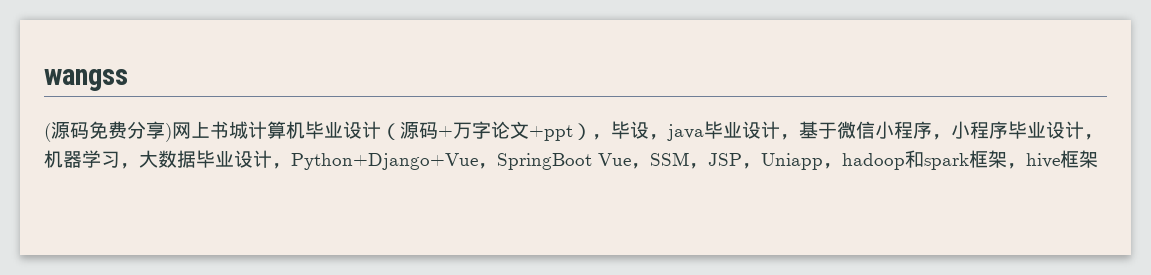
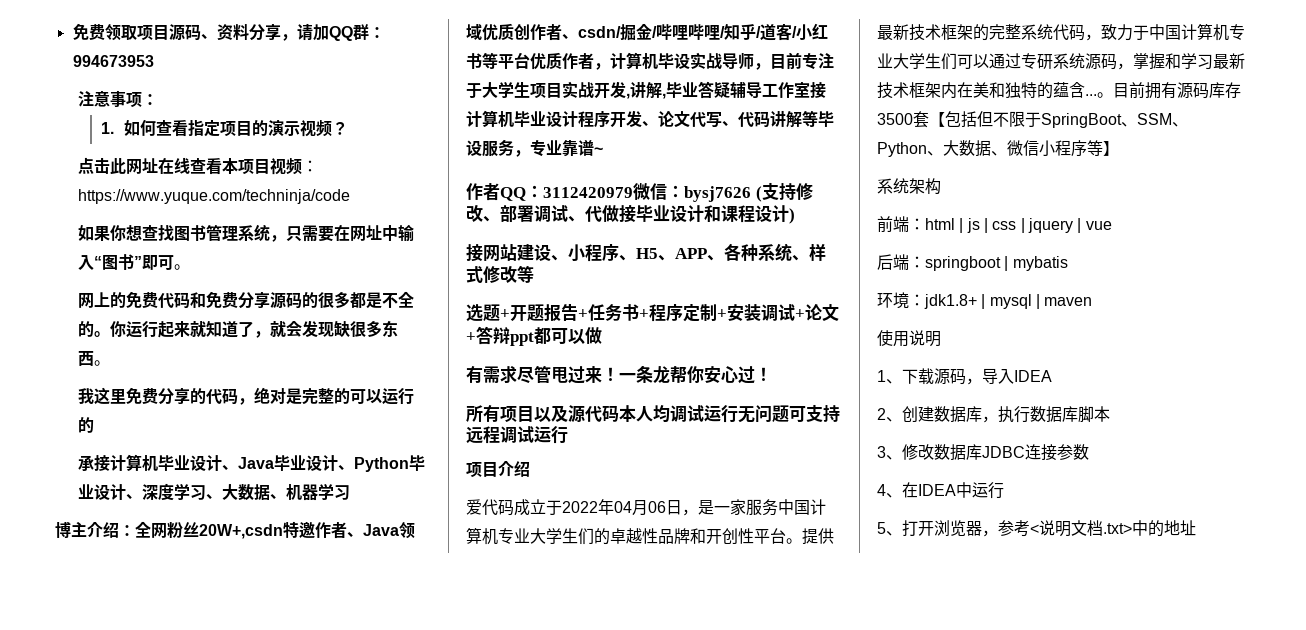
[44,69,128,91] [44,121,1103,142] [44,150,1098,170] wangss // (源码免费分享)网上书城计算机毕业设计（源码+万字论文+ppt），毕设，java毕业设计，基于微信小程序，小程序毕业设计，机器学习，大数据毕业设计，Python+Django+Vue，SpringBoot Vue，SSM，JSP，Uniapp，hadoop和spark框架，hive框架 -> [72,23,385,41] [72,55,154,67] [77,90,158,108] [100,119,348,137] [77,157,318,175] [77,189,350,204] [77,224,414,242] [77,254,190,270] [77,291,414,309] [77,320,398,338] [77,351,110,366] [77,387,414,405] [77,417,94,433] [77,454,425,472] [77,483,350,501] [55,521,415,539] [466,23,828,41] [466,52,834,70] [466,81,826,99] [466,110,834,128] [466,139,603,157] [466,182,813,202] [466,204,795,224] [466,243,826,262] [466,265,534,283] [466,304,839,322] [466,326,602,346] [466,365,772,384] [466,404,840,423] [466,426,568,444] [466,461,530,478] [466,499,826,516] [466,527,834,545] [877,23,1245,41] [877,53,1245,70] [877,82,1241,99] [877,111,1188,128] [877,140,1119,157] [877,178,941,195] [877,216,1112,233] [877,254,1068,271] [877,292,1093,309] [877,330,941,347] [877,368,1052,385] [877,406,1110,423] [877,444,1089,461] [877,482,1004,499] [877,520,1196,537] 免费领取项目源码、资料分享，请加QQ群：994673953 // 注意事项： // 1.如何查看指定项目的演示视频？ // 点击此网址在线查看本项目视频：https://www.yuque.com/techninja/code // 如果你想查找图书管理系统，只需要在网址中输入“图书”即可。 // 网上的免费代码和免费分享源码的很多都是不全的。你运行起来就知道了，就会发现缺很多东西。 // 我这里免费分享的代码，绝对是完整的可以运行的 // 承接计算机毕业设计、Java毕业设计、Python毕业设计、深度学习、大数据、机器学习 // 博主介绍：全网粉丝20W+,csdn特邀作者、Java领域优质创作者、csdn/掘金/哔哩哔哩/知乎/道客/小红书等平台优质作者，计算机毕设实战导师，目前专注于大学生项目实战开发,讲解,毕业答疑辅导工作室接计算机毕业设计程序开发、论文代写、代码讲解等毕设服务，专业靠谱~ // 作者QQ：3112420979微信：bysj7626 (支持修改、部署调试、代做接毕业设计和课程设计) // 接网站建设、小程序、H5、APP、各种系统、样式修改等 // 选题+开题报告+任务书+程序定制+安装调试+论文+答辩ppt都可以做 // 有需求尽管甩过来！一条龙帮你安心过！ // 所有项目以及源代码本人均调试运行无问题可支持远程调试运行 // 项目介绍 // 爱代码成立于2022年04月06日，是一家服务中国计算机专业大学生们的卓越性品牌和开创性平台。提供最新技术框架的完整系统代码，致力于中国计算机专业大学生们可以通过专研系统源码，掌握和学习最新技术框架内在美和独特的蕴含...。目前拥有源码库存3500套【包括但不限于SpringBoot、SSM、Python、大数据、微信小程序等】 // 系统架构 // 前端：html | js | css | jquery | vue // 后端：springboot | mybatis // 环境：jdk1.8+ | mysql | maven // 使用说明 // 1、下载源码，导入IDEA // 2、创建数据库，执行数据库脚本 // 3、修改数据库JDBC连接参数 // 4、在IDEA中运行 // 5、打开浏览器，参考<说明文档.txt>中的地址

